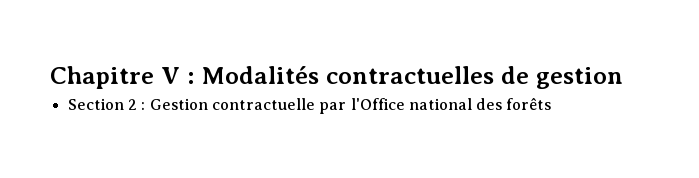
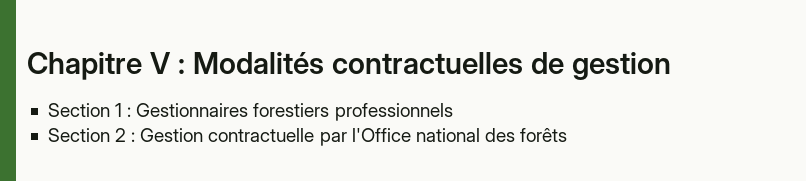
(623, 78) none -> [47,103,453,121] // Section 1 : Gestionnaires forestiers professionnels

